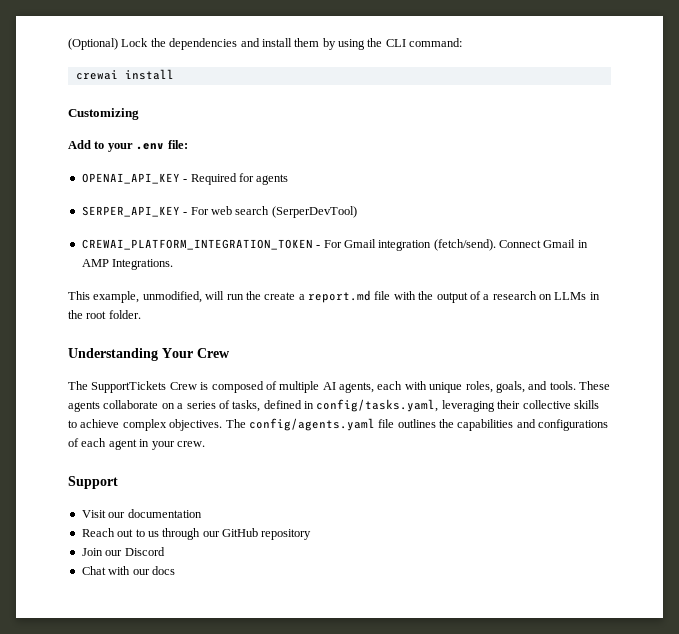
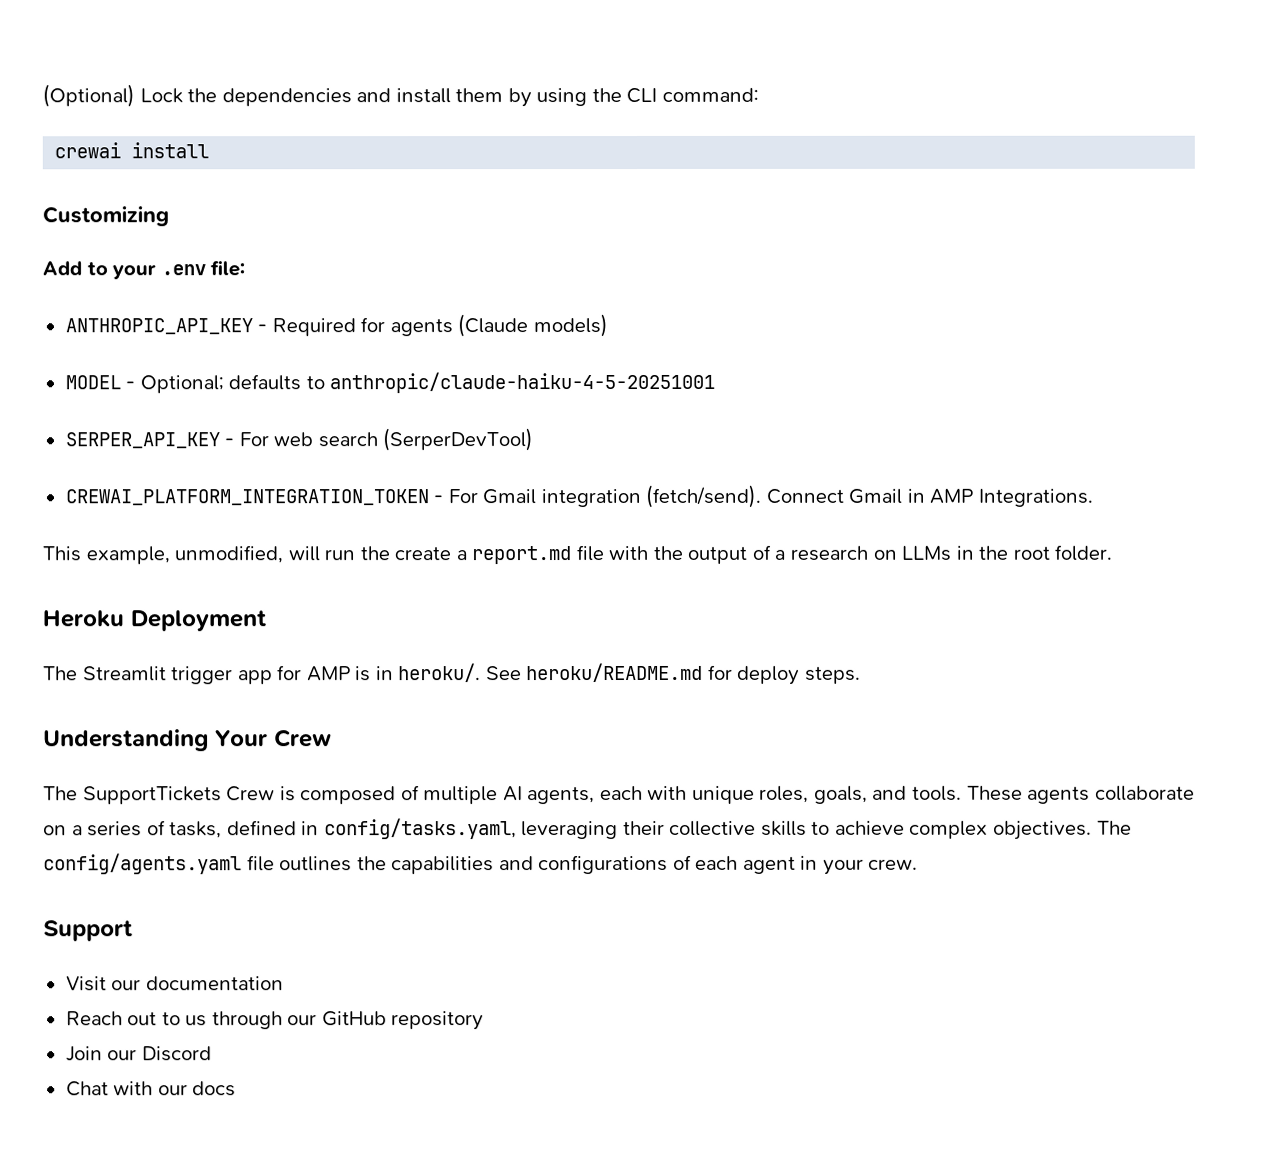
[81,173,180,184] OPENAI_API_KEY -> [64,318,253,335] ANTHROPIC_API_KEY
(289, 179) none -> [457,314,608,338] [64,371,716,394] (Claude models) // MODEL - Optional; defaults to anthropic/claude-haiku-4-5-20251001
(141, 314) none -> [43,610,267,632] [43,662,861,685] // Heroku Deployment // The Streamlit trigger app for AMP is in heroku/. See heroku/README.md for deploy steps.

